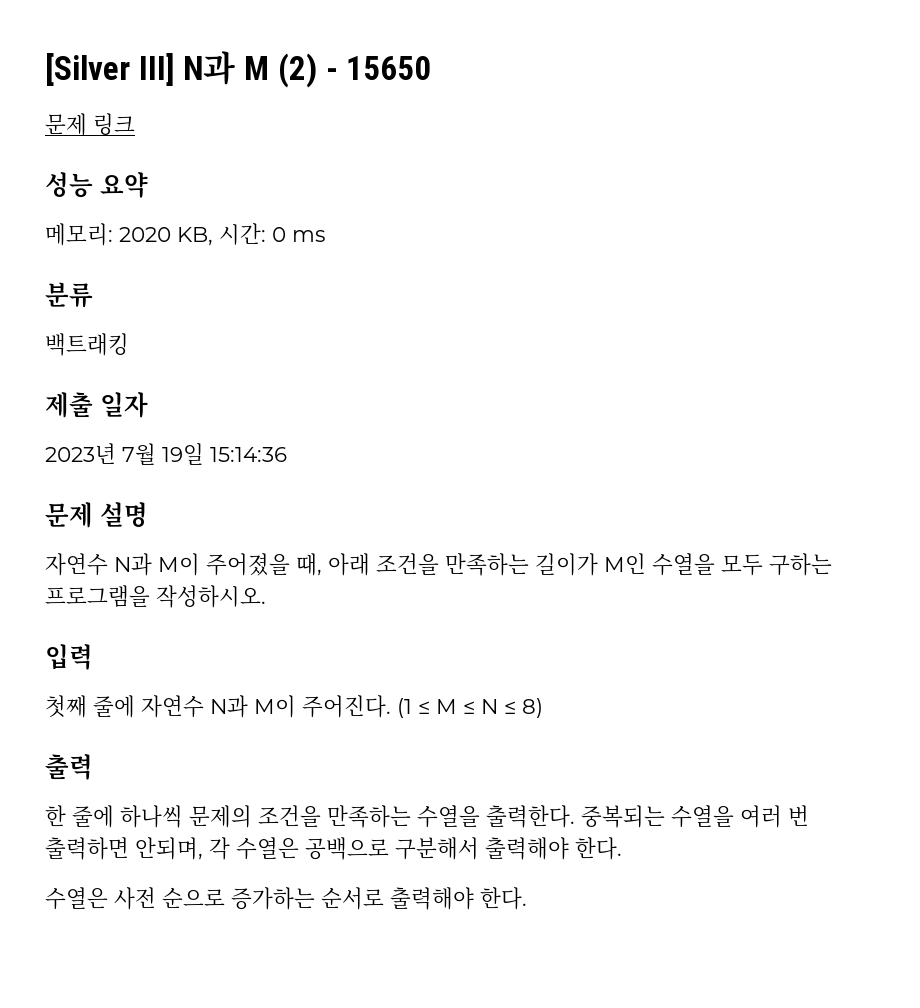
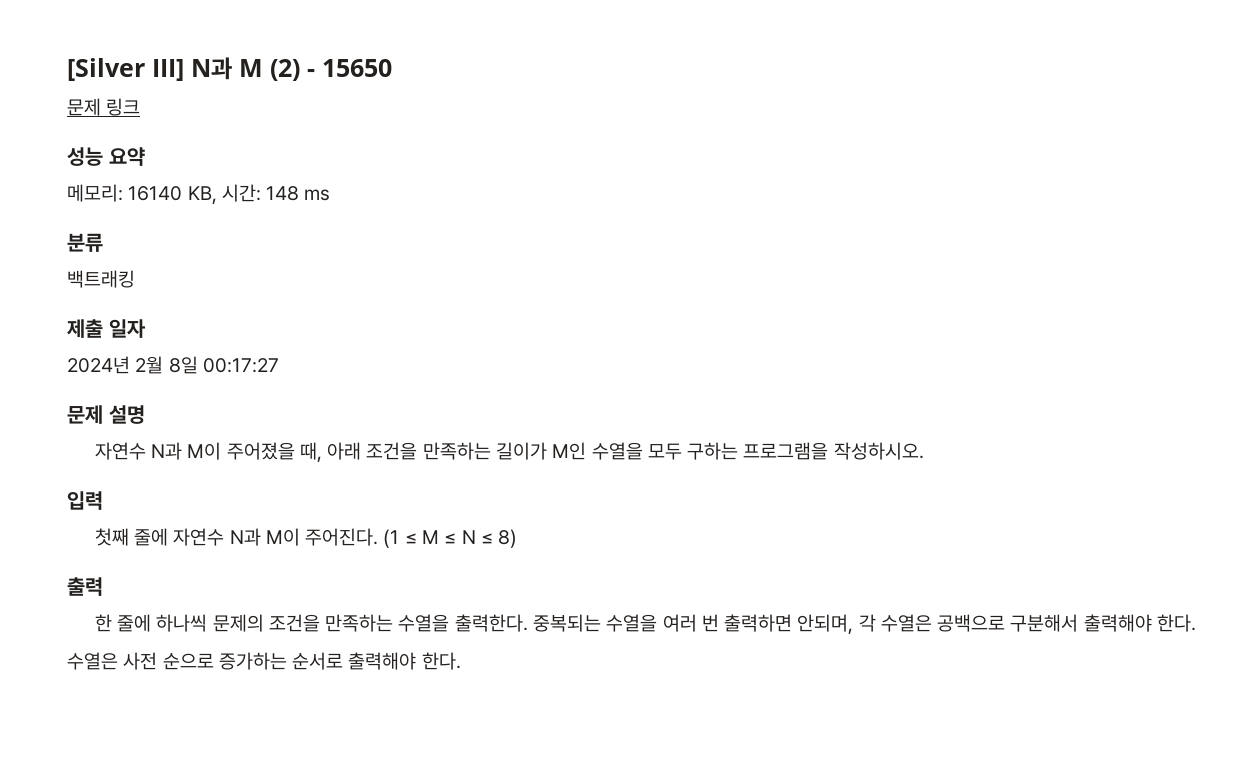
[119,227,171,242] 2020 -> [128,186,183,201] 16140
[272,227,286,242] 0 -> [266,186,300,201] 148
[45,443,287,465] 2023년 7월 19일 15:14:36 -> [67,356,279,374] 2024년 2월 8일 00:17:27

